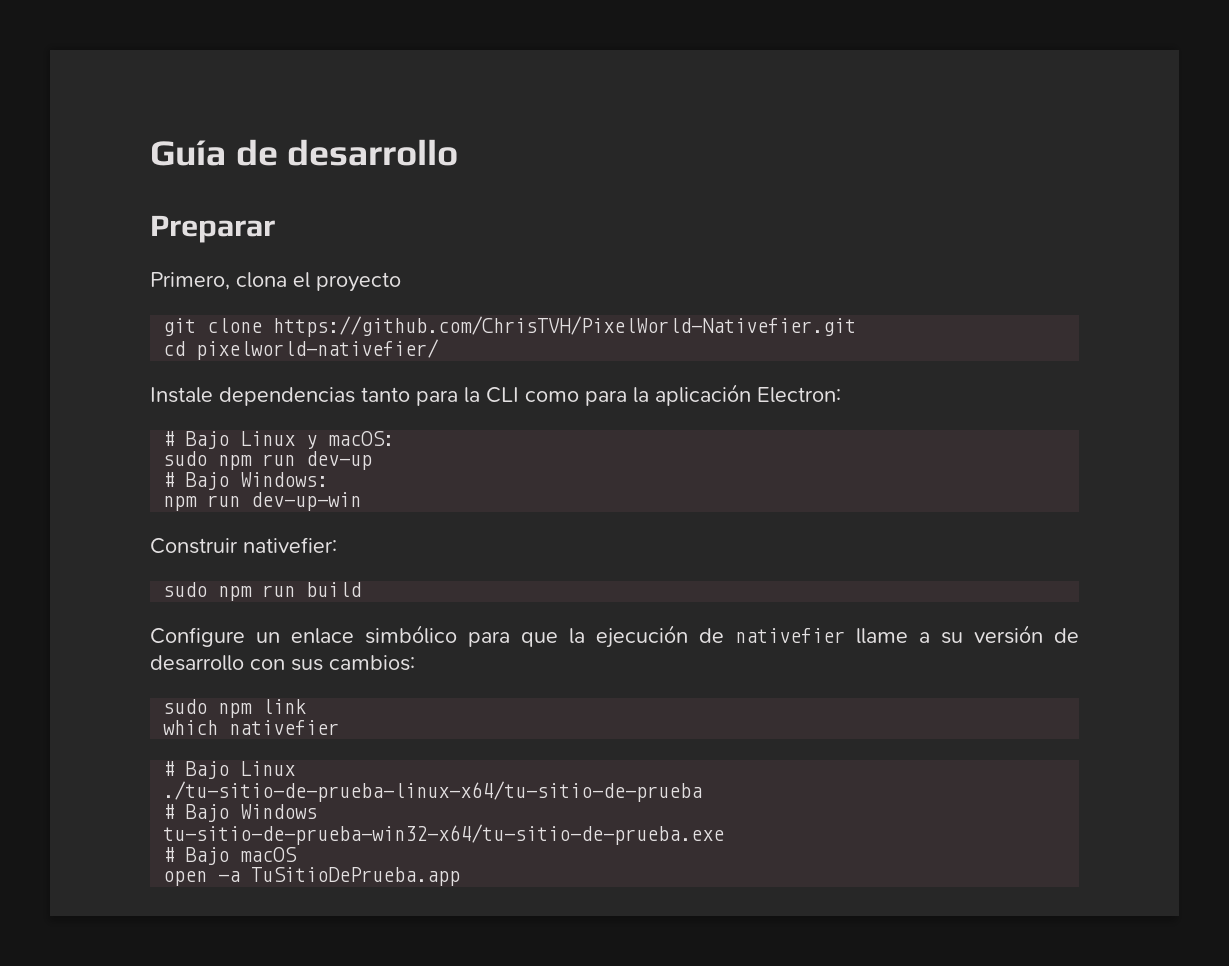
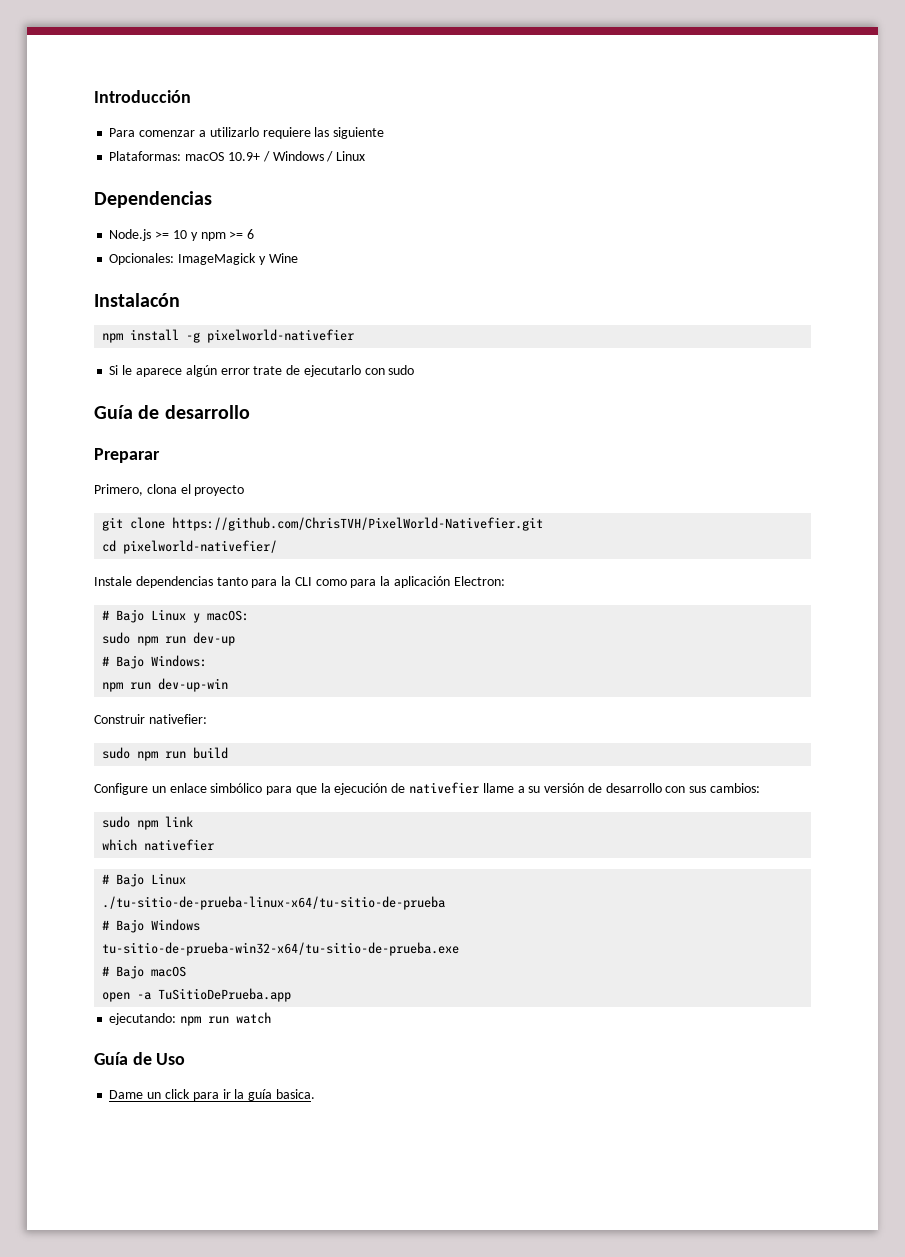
(150, 153) none -> [94,90,191,103] [109,127,385,139] [109,151,366,162] [94,191,212,208] [109,229,255,241] [109,253,298,265] [94,293,180,307] [102,329,355,343] [109,365,415,377] Introducción // Para comenzar a utilizarlo requiere las siguiente // Plataformas: macOS 10.9+ / Windows / Linux // Dependencias // Node.js >= 10 y npm >= 6 // Opcionales: ImageMagick y Wine // Instalacón // npm install -g pixelworld-nativefier // Si le aparece algún error trate de ejecutarlo con sudo //
(461, 876) none -> [109,1012,272,1026] [94,1052,186,1065] [109,1089,315,1101] // ejecutando: npm run watch // Guía de Uso // Dame un click para ir la guía basica.

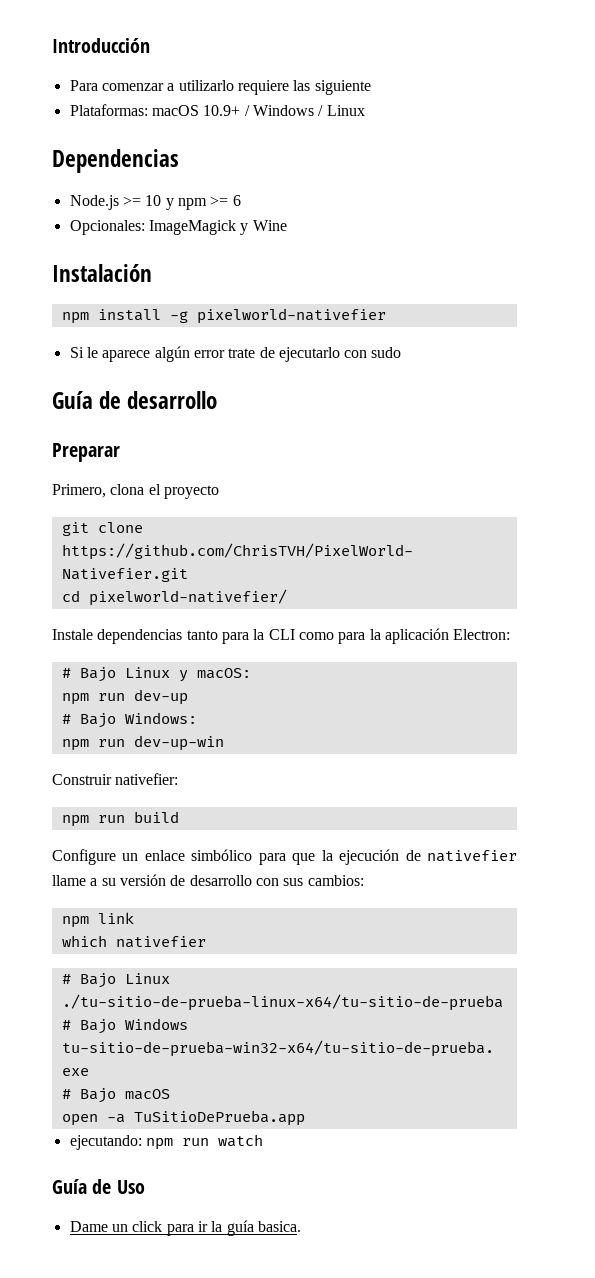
[94,293,180,307] Instalacón -> [52,264,152,282] Instalación
[102,632,131,644] sudo -> (251, 673) none
[102,747,131,759] sudo -> (179, 779) none
[102,816,131,828] sudo -> (364, 880) none

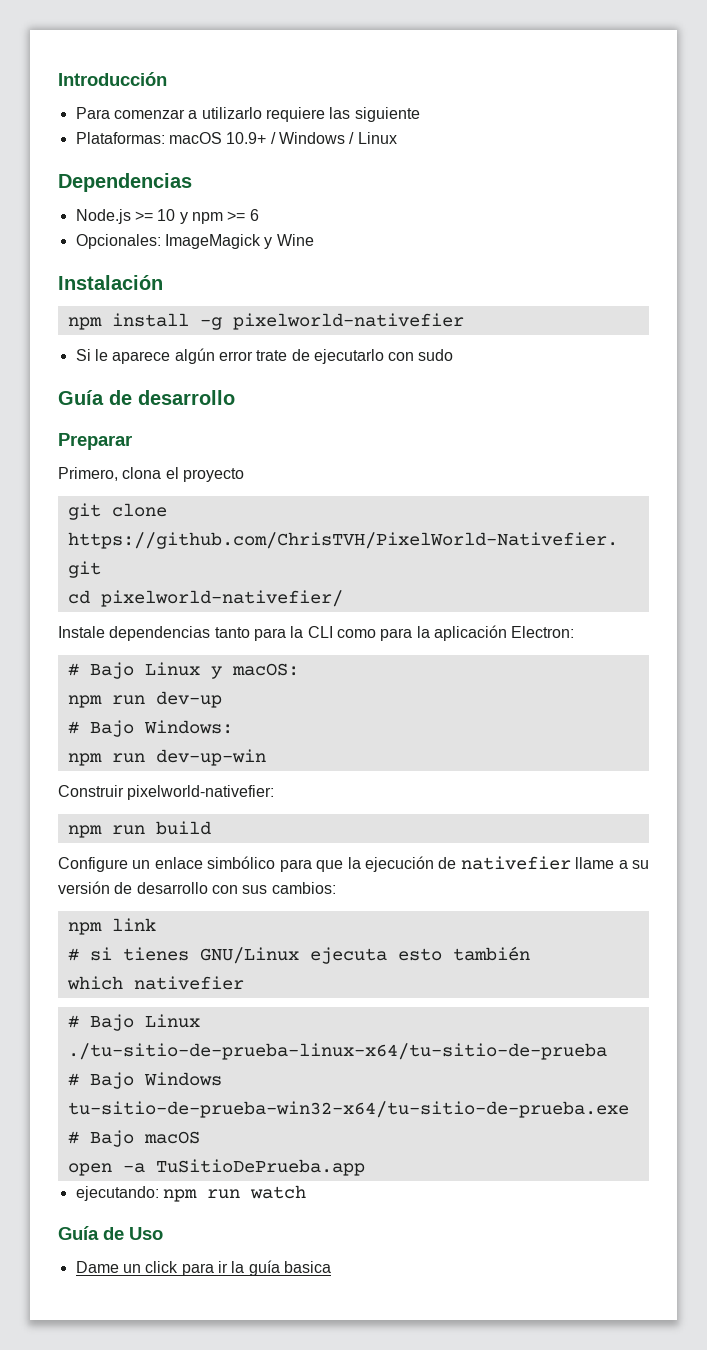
[115,773,179,785] nativefier: -> [127,785,275,800] pixelworld-nativefier:
(134, 918) none -> [67,946,530,964] // # si tienes GNU/Linux ejecuta esto también
[257,1221,301,1232] basica. -> [283,1261,331,1273] basica

